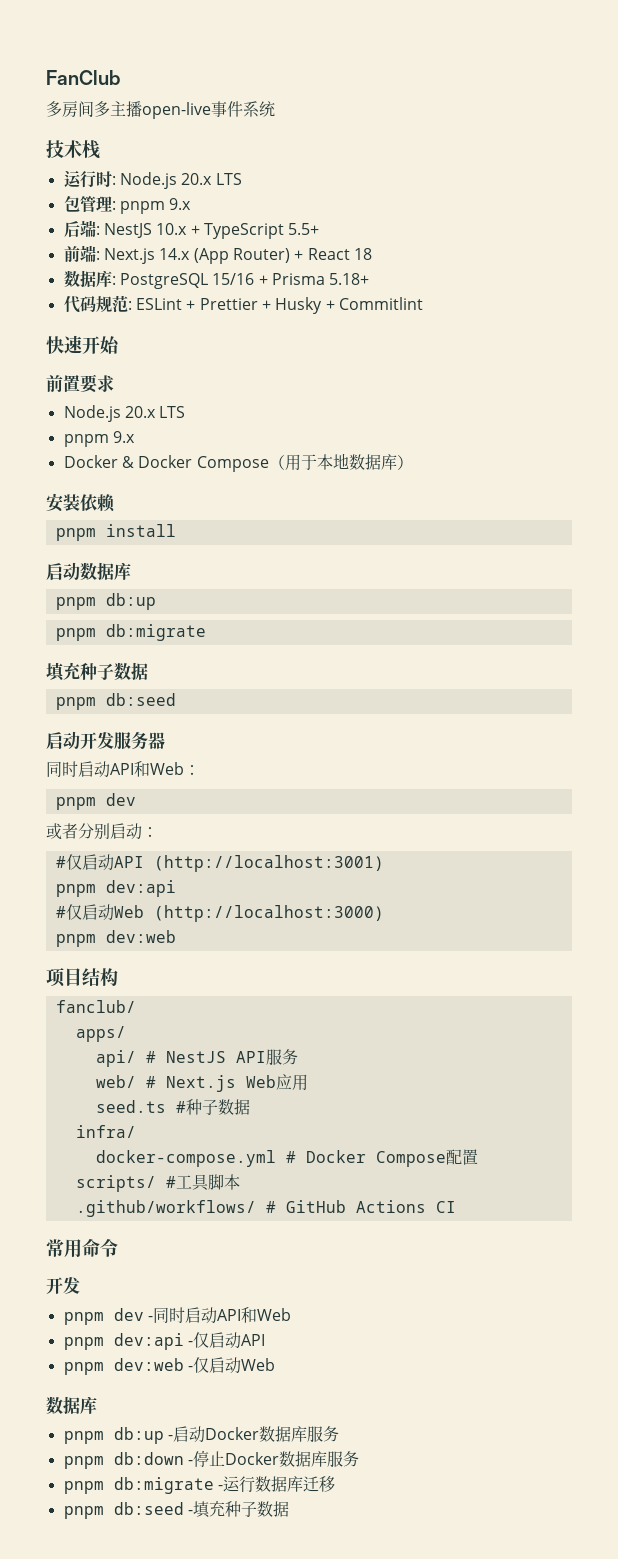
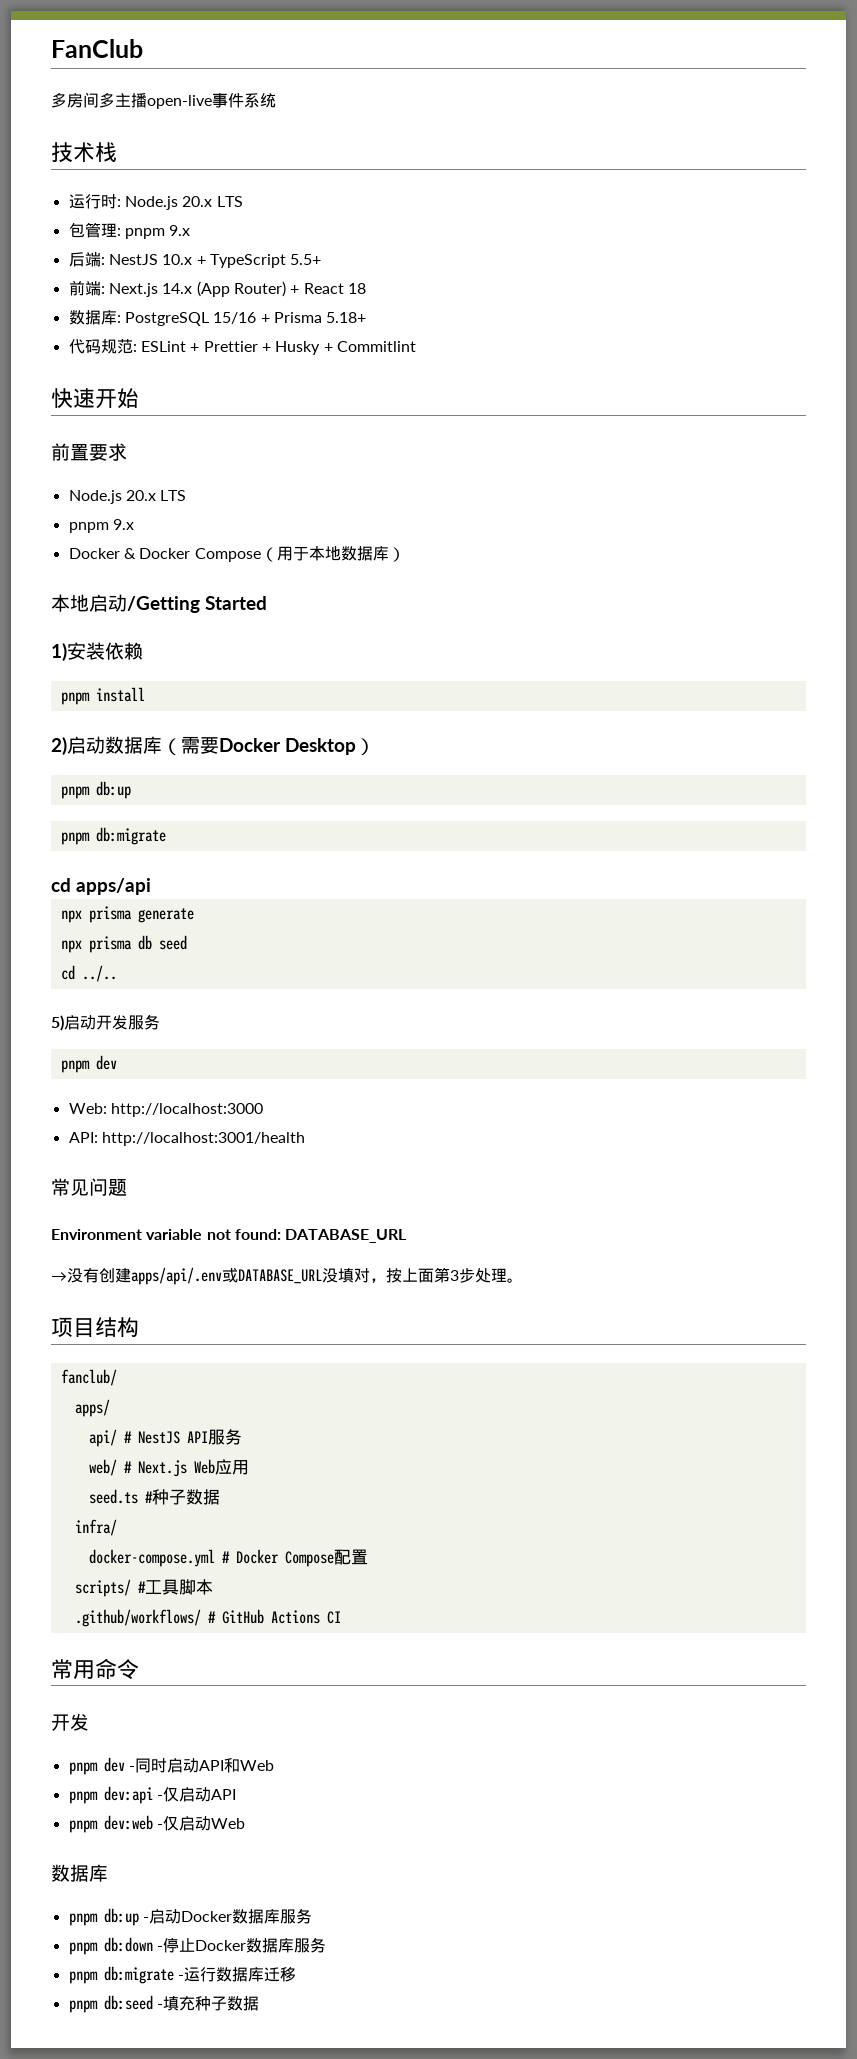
(413, 462) none -> [51,594,267,613] [51,643,67,661] 本地启动/Getting Started // 1)
(176, 530) none -> [51,737,67,755] 2)
(131, 571) none -> [162,736,375,755] （需要Docker Desktop）
[46,662,148,682] [55,693,176,710] [46,731,165,750] [46,761,200,778] [55,793,136,810] [46,823,158,840] [55,854,384,872] [55,880,176,897] [55,904,384,922] [55,930,176,947] 填充种子数据 // pnpm db:seed // 启动开发服务器 // 同时启动API和Web： // pnpm dev // 或者分别启动： // #仅启动API (http://localhost:3001) // pnpm dev:api // #仅启动Web (http://localhost:3000) // pnpm dev:web -> [51,878,151,895] [60,906,194,923] [60,935,187,953] [60,965,117,982] [51,1014,160,1031] [60,1055,117,1073] [68,1103,263,1117] [68,1132,305,1146] [51,1178,127,1196] [51,1229,408,1243] [51,1267,523,1285] cd apps/api // npx prisma generate // npx prisma db seed // cd ../.. // 5)启动开发服务 // pnpm dev // Web: http://localhost:3000 // API: http://localhost:3001/health // 常见问题 // Environment variable not found: DATABASE_URL // →没有创建apps/api/.env或DATABASE_URL没填对，按上面第3步处理。

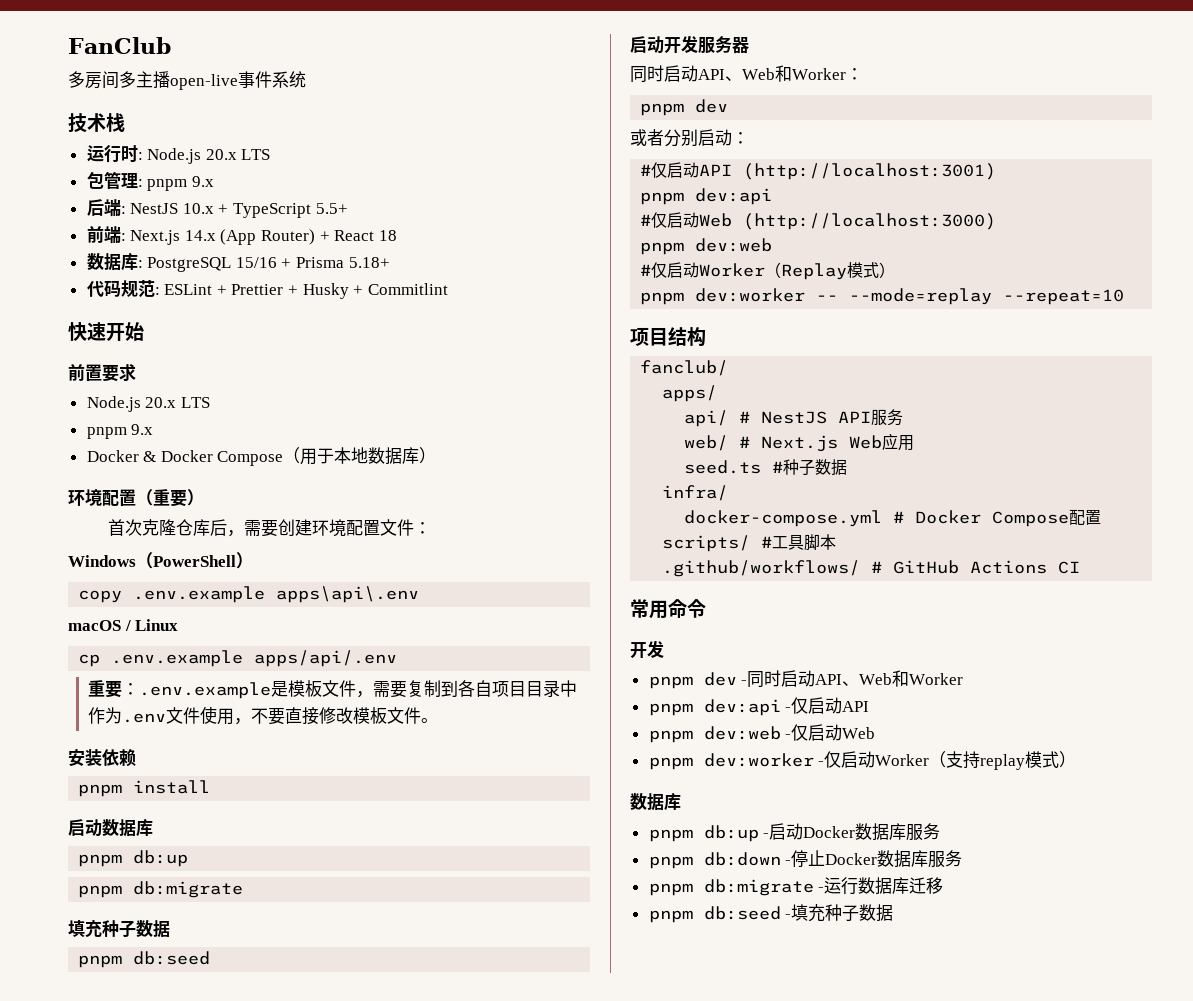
[51,594,267,613] [51,643,67,661] 本地启动/Getting Started // 1) -> [68,489,204,507] [108,519,432,537] [68,552,253,569] [78,586,420,603] [68,619,179,631] [78,650,398,667] [88,680,578,699] [88,706,439,725] 环境配置（重要） // 首次克隆仓库后，需要创建环境配置文件： // Windows（PowerShell） // copy .env.example apps\api\.env // macOS / Linux // cp .env.example apps/api/.env // 重要：.env.example是模板文件，需要复制到各自项目目录中作为.env文件使用，不要直接修改模板文件。 //
[51,737,67,755] 2) -> (211, 787) none
[162,736,375,755] （需要Docker Desktop） -> (153, 828) none
[51,878,151,895] [60,906,194,923] [60,935,187,953] [60,965,117,982] [51,1014,160,1031] [60,1055,117,1073] [68,1103,263,1117] [68,1132,305,1146] [51,1178,127,1196] [51,1229,408,1243] [51,1267,523,1285] cd apps/api // npx prisma generate // npx prisma db seed // cd ../.. // 5)启动开发服务 // pnpm dev // Web: http://localhost:3000 // API: http://localhost:3001/health // 常见问题 // Environment variable not found: DATABASE_URL // →没有创建apps/api/.env或DATABASE_URL没填对，按上面第3步处理。 -> [68,920,170,938] [78,951,211,968] [630,35,749,54] [630,65,863,83] [640,99,729,116] [630,129,749,147] [640,162,997,180] [640,188,773,205] [640,212,997,230] [640,238,773,255] [640,262,896,280] [640,288,1125,305] 填充种子数据 // pnpm db:seed // 启动开发服务器 // 同时启动API、Web和Worker： // pnpm dev // 或者分别启动： // #仅启动API (http://localhost:3001) // pnpm dev:api // #仅启动Web (http://localhost:3000) // pnpm dev:web // #仅启动Worker（Replay模式） // pnpm dev:worker -- --mode=replay --repeat=10
[223,1758,274,1773] 和Web -> [842,670,964,687] 、Web和Worker
(245, 1823) none -> [648,751,1077,770] // pnpm dev:worker -仅启动Worker（支持replay模式）

